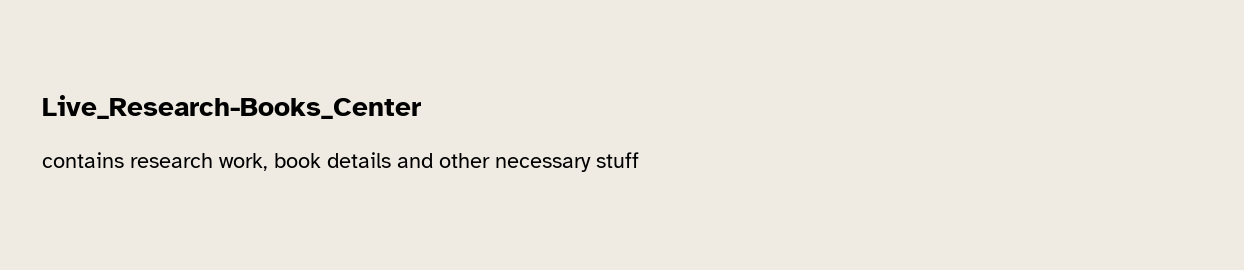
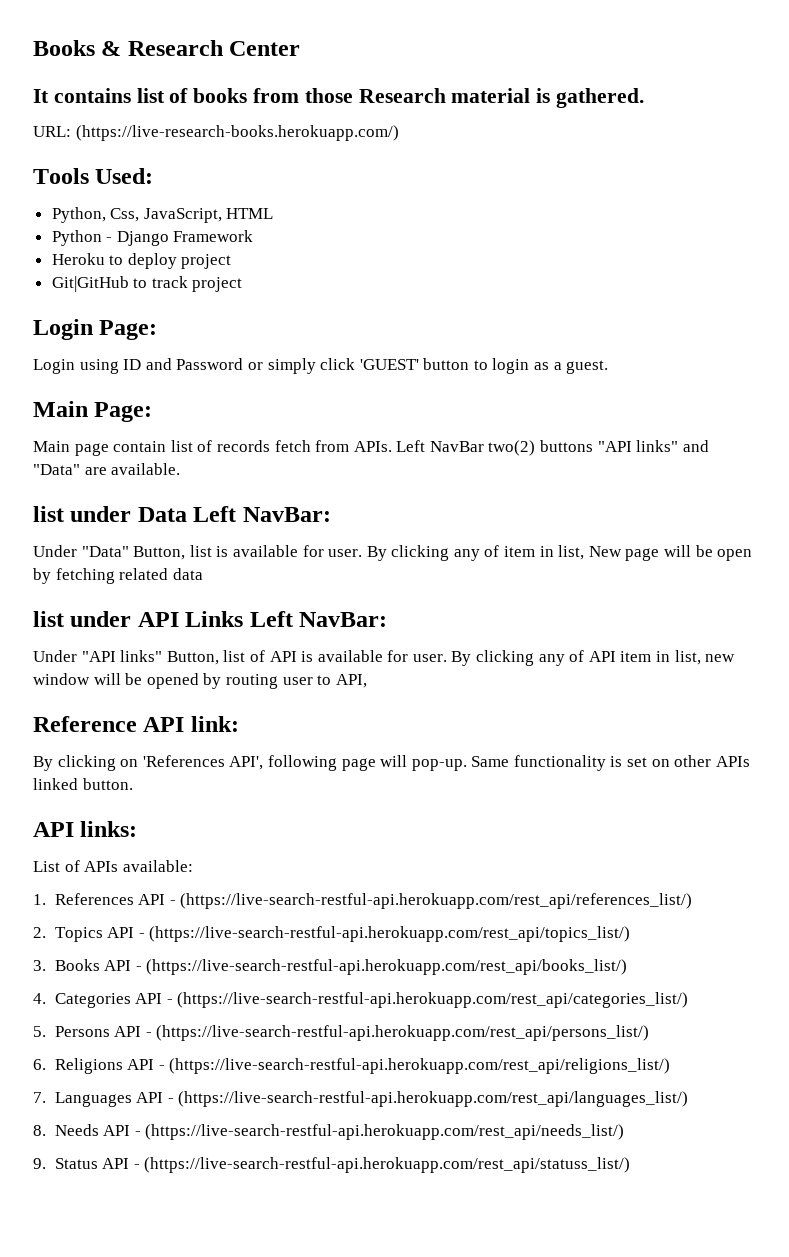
[42,95,421,119] [42,152,639,172] Live_Research-Books_Center // contains research work, book details and other necessary stuff -> [33,40,301,56] [33,88,645,108] [33,125,399,141] [33,168,154,184] [51,207,274,223] [51,230,254,246] [51,253,232,269] [51,276,243,292] [33,319,158,340] [33,358,609,374] [33,401,153,422] [33,440,709,456] [33,463,181,475] [33,506,331,522] [33,545,753,561] [33,568,203,584] [33,611,388,627] [33,650,736,666] [33,673,367,689] [33,716,239,732] [33,755,750,771] [33,778,133,790] [33,821,138,837] [33,860,193,872] [33,893,693,909] [33,926,631,942] [33,959,628,975] [33,992,689,1008] [33,1025,650,1041] [33,1058,671,1074] [33,1091,689,1107] [33,1124,625,1140] [33,1157,631,1173] Books & Research Center // It contains list of books from those Research material is gathered. // URL: (https://live-research-books.herokuapp.com/) // Tools Used: // Python, Css, JavaScript, HTML // Python - Django Framework // Heroku to deploy project // Git|GitHub to track project // Login Page: // Login using ID and Password or simply click 'GUEST' button to login as a guest. // Main Page: // Main page contain list of records fetch from APIs. Left NavBar two(2) buttons "API links" and "Data" are available. // list under Data Left NavBar: // Under "Data" Button, list is available for user. By clicking any of item in list, New page will be open by fetching related data // list under API Links Left NavBar: // Under "API links" Button, list of API is available for user. By clicking any of API item in list, new window will be opened by routing user to API, // Reference API link: // By clicking on 'References API', following page will pop-up. Same functionality is set on other APIs linked button. // API links: // List of APIs available: // 1. References API - (https://live-search-restful-api.herokuapp.com/rest_api/references_list/) // 2. Topics API - (https://live-search-restful-api.herokuapp.com/rest_api/topics_list/) // 3. Books API - (https://live-search-restful-api.herokuapp.com/rest_api/books_list/) // 4. Categories API - (https://live-search-restful-api.herokuapp.com/rest_api/categories_list/) // 5. Persons API - (https://live-search-restful-api.herokuapp.com/rest_api/persons_list/) // 6. Religions API - (https://live-search-restful-api.herokuapp.com/rest_api/religions_list/) // 7. Languages API - (https://live-search-restful-api.herokuapp.com/rest_api/languages_list/) // 8. Needs API - (https://live-search-restful-api.herokuapp.com/rest_api/needs_list/) // 9. Status API - (https://live-search-restful-api.herokuapp.com/rest_api/statuss_list/)

